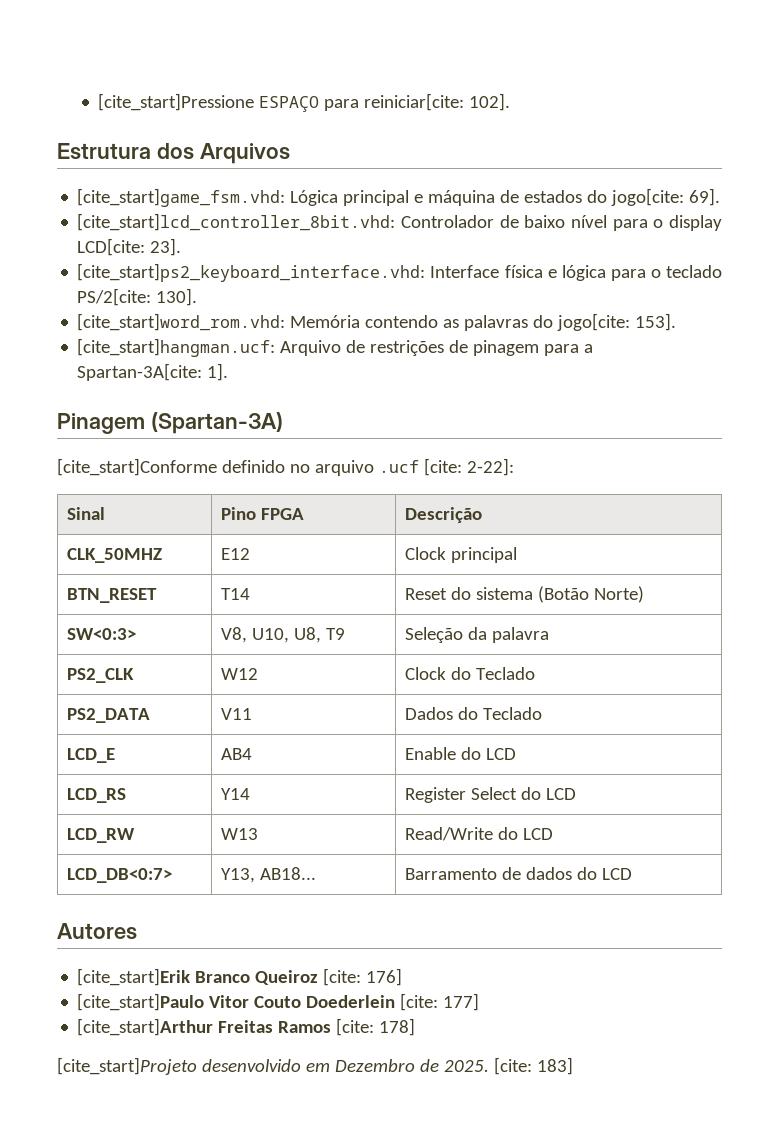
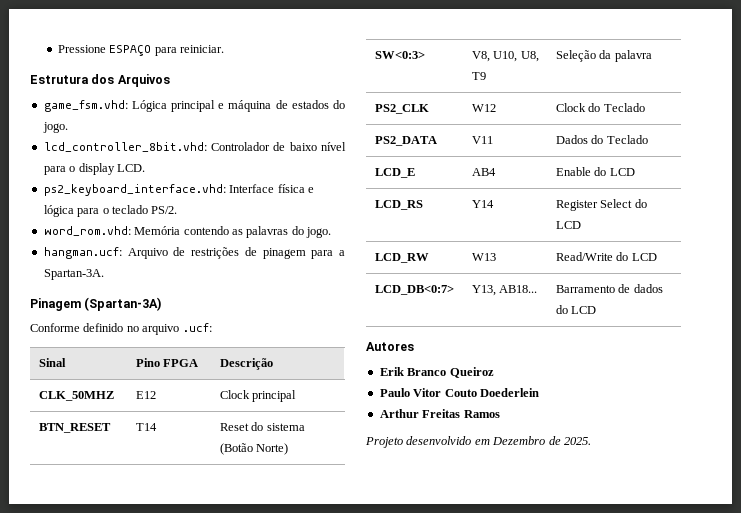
[98,93,255,111] [cite_start]Pressione -> [58,45,107,53] Pressione
[364,93,511,111] reiniciar[cite: 102]. -> [180,45,225,53] reiniciar.
[77,188,286,207] [cite_start]game_fsm.vhd: -> [43,100,128,112] game_fsm.vhd:
[611,188,721,206] [77,213,396,231] jogo[cite: 69]. // [cite_start]lcd_controller_8bit.vhd: -> [42,122,68,133] [43,142,207,152] jogo. // lcd_controller_8bit.vhd:
[77,238,182,256] [77,263,426,282] LCD[cite: 23]. // [cite_start]ps2_keyboard_interface.vhd: -> [116,164,145,172] [43,184,226,196] LCD. // ps2_keyboard_interface.vhd:
[77,288,198,306] [77,313,286,331] PS/2[cite: 130]. // [cite_start]word_rom.vhd: -> [151,206,178,214] [43,226,131,236] PS/2. // word_rom.vhd:
[557,313,677,331] [77,338,276,357] jogo[cite: 153]. // [cite_start]hangman.ucf: -> [306,227,331,238] [43,247,122,259] jogo. // hangman.ucf:
[77,363,229,381] Spartan-3A[cite: 1]. -> [43,269,104,280] Spartan-3A.
[57,458,217,476] [cite_start]Conforme -> [30,323,80,332] Conforme
[378,458,514,476] .ucf [cite: 2-22]: -> [182,323,212,332] .ucf:
[77,968,191,986] [cite_start]Erik -> [379,367,404,376] Erik
[323,968,403,986] [77,993,205,1011] [cite: 176] // [cite_start]Paulo -> [379,388,410,397] // Paulo
[400,993,480,1011] [77,1018,214,1036] [cite: 177] // [cite_start]Arthur -> [379,409,419,418] // Arthur
[336,1018,416,1036] [57,1057,197,1075] [cite: 178] // [cite_start]Projeto -> [365,437,403,448] // Projeto
[493,1057,573,1075] [cite: 183] -> (591, 441) none

